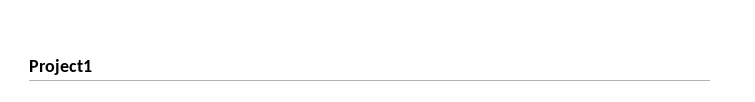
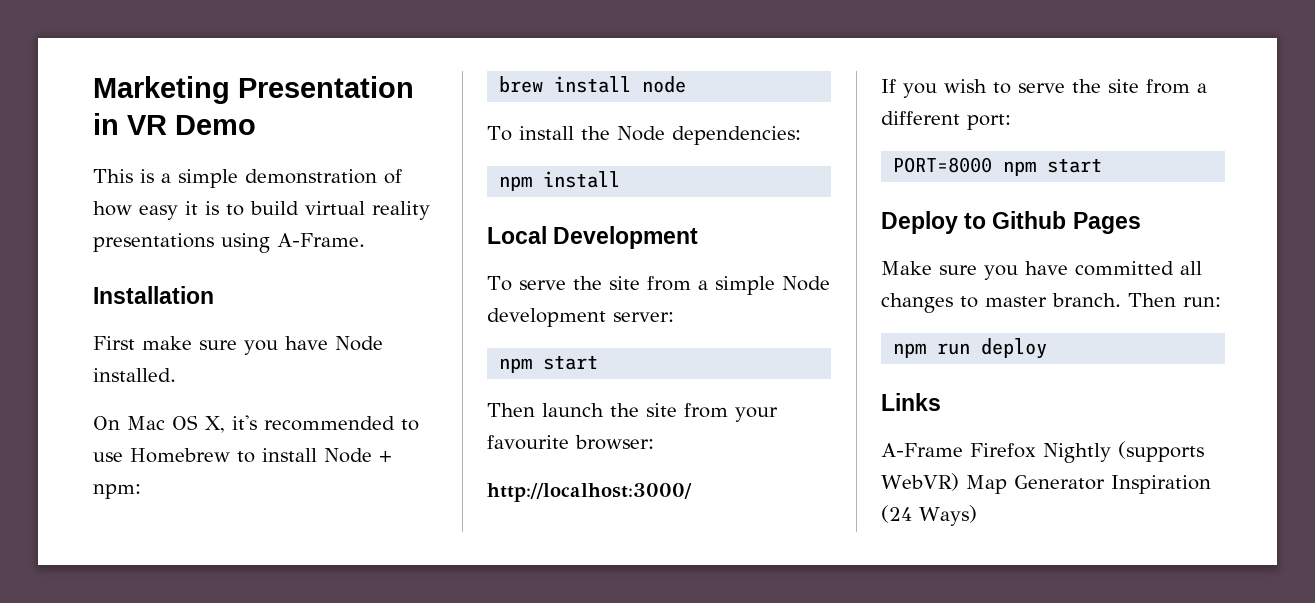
[29,59,92,75] Project1 -> [93,76,414,104] [93,113,256,135] [93,169,402,188] [93,201,430,220] [93,233,365,253] [93,286,214,304] [93,336,383,355] [93,368,176,382] [93,415,419,433] [93,448,392,463] [93,484,141,499] [499,76,687,93] [487,126,801,145] [499,171,621,191] [487,226,699,249] [487,276,830,295] [487,308,674,327] [499,355,599,373] [487,403,778,422] [487,435,654,450] [487,483,692,502] [881,79,1207,98] [881,111,1011,130] [893,157,1103,176] [881,211,1141,234] [881,261,1202,280] [881,293,1221,313] [893,338,1048,359] [881,393,941,411] [881,441,1204,463] [881,473,1211,494] [881,505,977,526] Marketing Presentation in VR Demo // This is a simple demonstration of how easy it is to build virtual reality presentations using A-Frame. // Installation // First make sure you have Node installed. // On Mac OS X, it's recommended to use Homebrew to install Node + npm: // brew install node // To install the Node dependencies: // npm install // Local Development // To serve the site from a simple Node development server: // npm start // Then launch the site from your favourite browser: // http://localhost:3000/ // If you wish to serve the site from a different port: // PORT=8000 npm start // Deploy to Github Pages // Make sure you have committed all changes to master branch. Then run: // npm run deploy // Links // A-Frame Firefox Nightly (supports WebVR) Map Generator Inspiration (24 Ways)

